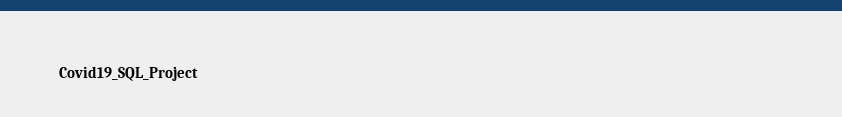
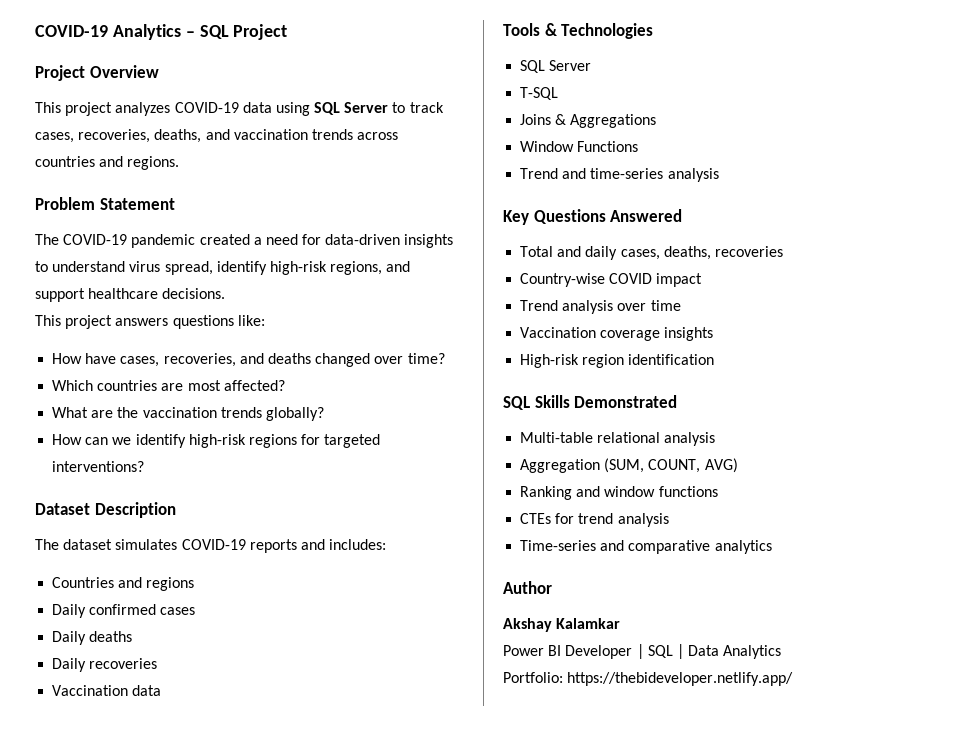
[59,66,198,81] Covid19_SQL_Project -> [35,24,288,40] [35,65,159,81] [35,102,444,116] [35,129,399,143] [35,156,180,170] [35,197,175,210] [35,234,454,248] [35,261,411,275] [35,288,226,302] [35,315,265,329] [52,353,445,367] [52,380,285,391] [52,407,324,421] [52,434,381,448] [52,461,145,472] [35,502,176,518] [35,539,387,553] [52,577,195,591] [52,604,196,618] [52,631,133,645] [52,658,158,672] [52,685,162,696] [503,23,654,39] [520,60,592,73] [520,87,559,100] [520,114,657,128] [520,141,639,152] [520,168,719,182] [503,209,683,225] [520,246,783,260] [520,273,703,287] [520,300,681,314] [520,327,714,341] [520,354,715,368] [503,395,678,410] [520,432,716,446] [520,458,738,473] [520,486,718,500] [520,513,669,527] [520,540,772,554] [503,581,552,594] [503,618,621,632] [503,644,782,659] [503,672,794,686] COVID-19 Analytics – SQL Project // Project Overview // This project analyzes COVID-19 data using SQL Server to track cases, recoveries, deaths, and vaccination trends across countries and regions. // Problem Statement // The COVID-19 pandemic created a need for data-driven insights to understand virus spread, identify high-risk regions, and support healthcare decisions. // This project answers questions like: // How have cases, recoveries, and deaths changed over time? // Which countries are most affected? // What are the vaccination trends globally? // How can we identify high-risk regions for targeted interventions? // Dataset Description // The dataset simulates COVID-19 reports and includes: // Countries and regions // Daily confirmed cases // Daily deaths // Daily recoveries // Vaccination data // Tools & Technologies // SQL Server // T-SQL // Joins & Aggregations // Window Functions // Trend and time-series analysis // Key Questions Answered // Total and daily cases, deaths, recoveries // Country-wise COVID impact // Trend analysis over time // Vaccination coverage insights // High-risk region identification // SQL Skills Demonstrated // Multi-table relational analysis // Aggregation (SUM, COUNT, AVG) // Ranking and window functions // CTEs for trend analysis // Time-series and comparative analytics // Author // Akshay Kalamkar // Power BI Developer | SQL | Data Analytics // Portfolio: https://thebideveloper.netlify.app/

